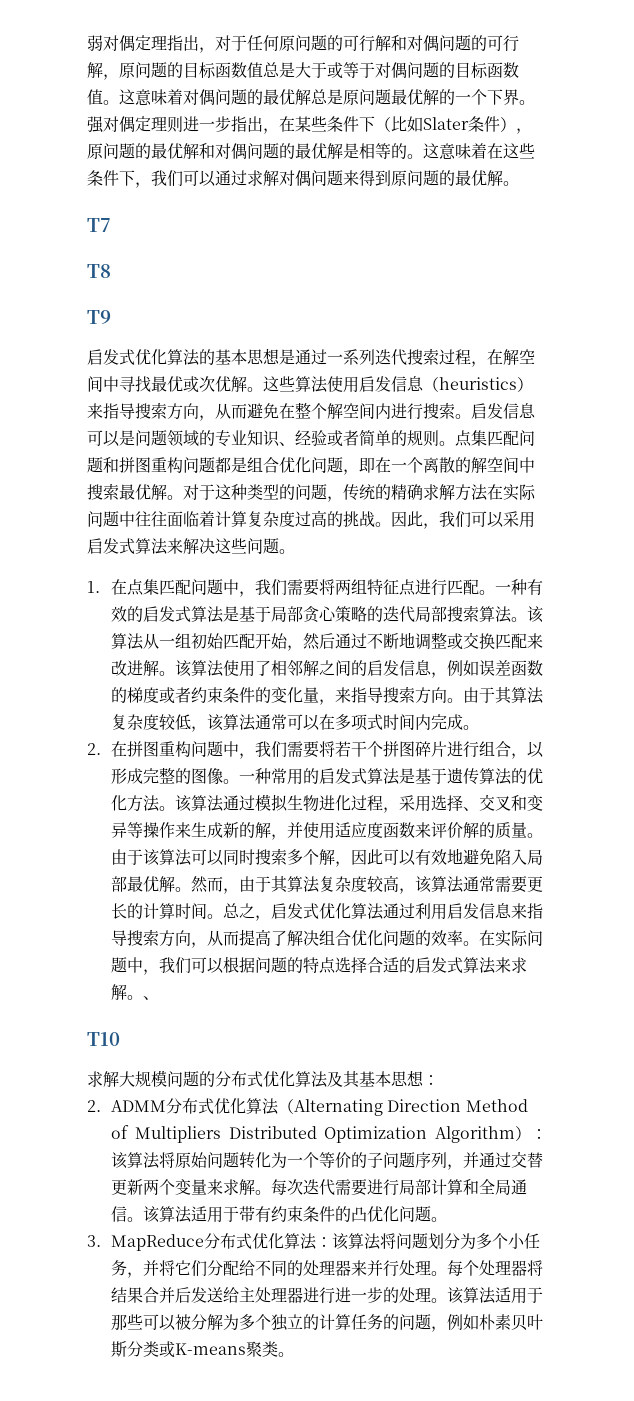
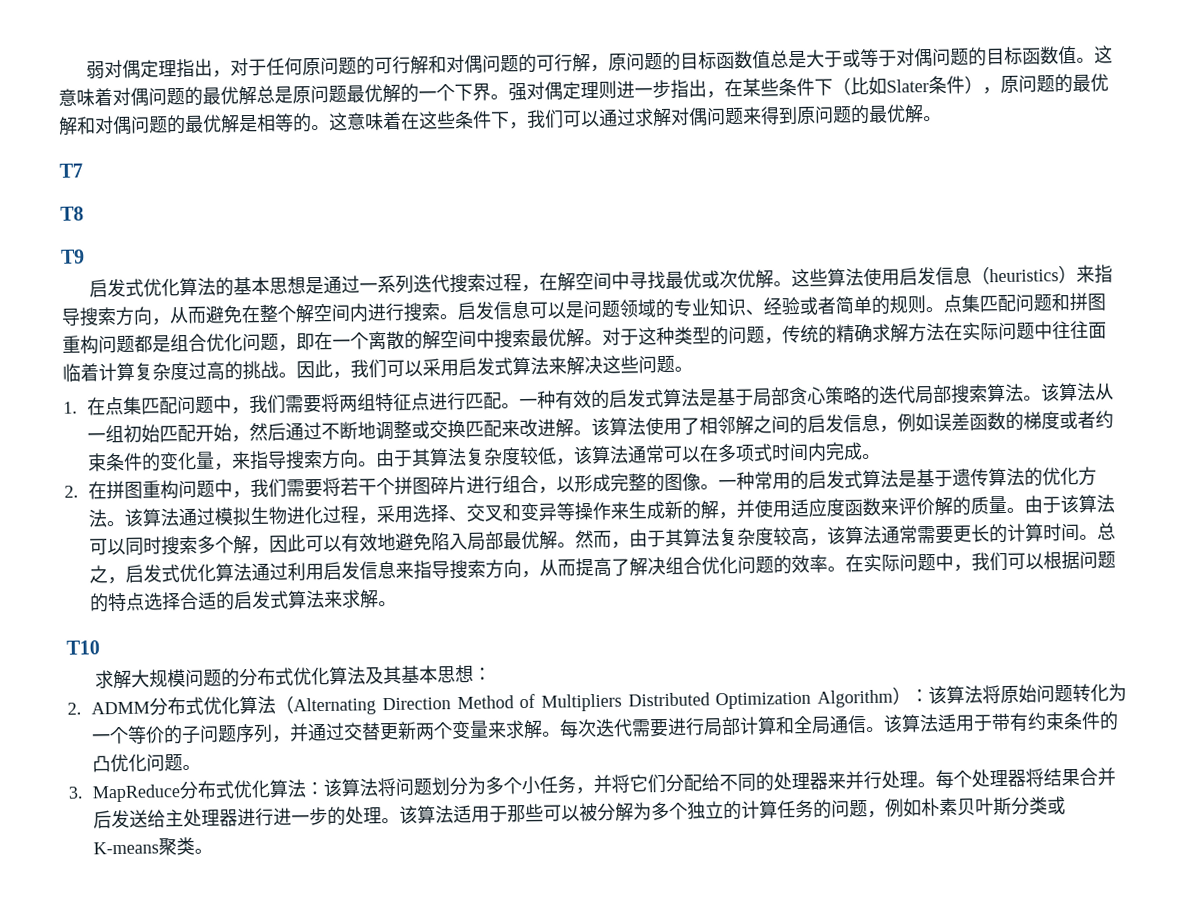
[111,903,128,919] ⻓ -> [971,524,991,543] 长
[143,996,160,1000] 、 -> (398, 603) none
[511,1314,528,1331] ⻉ -> [957,798,977,816] 贝

